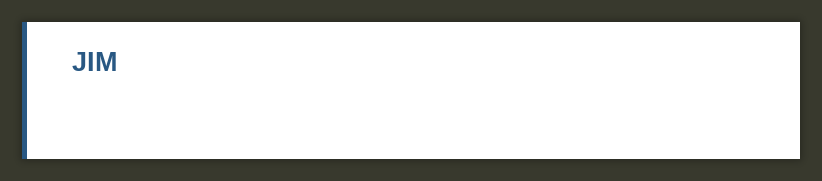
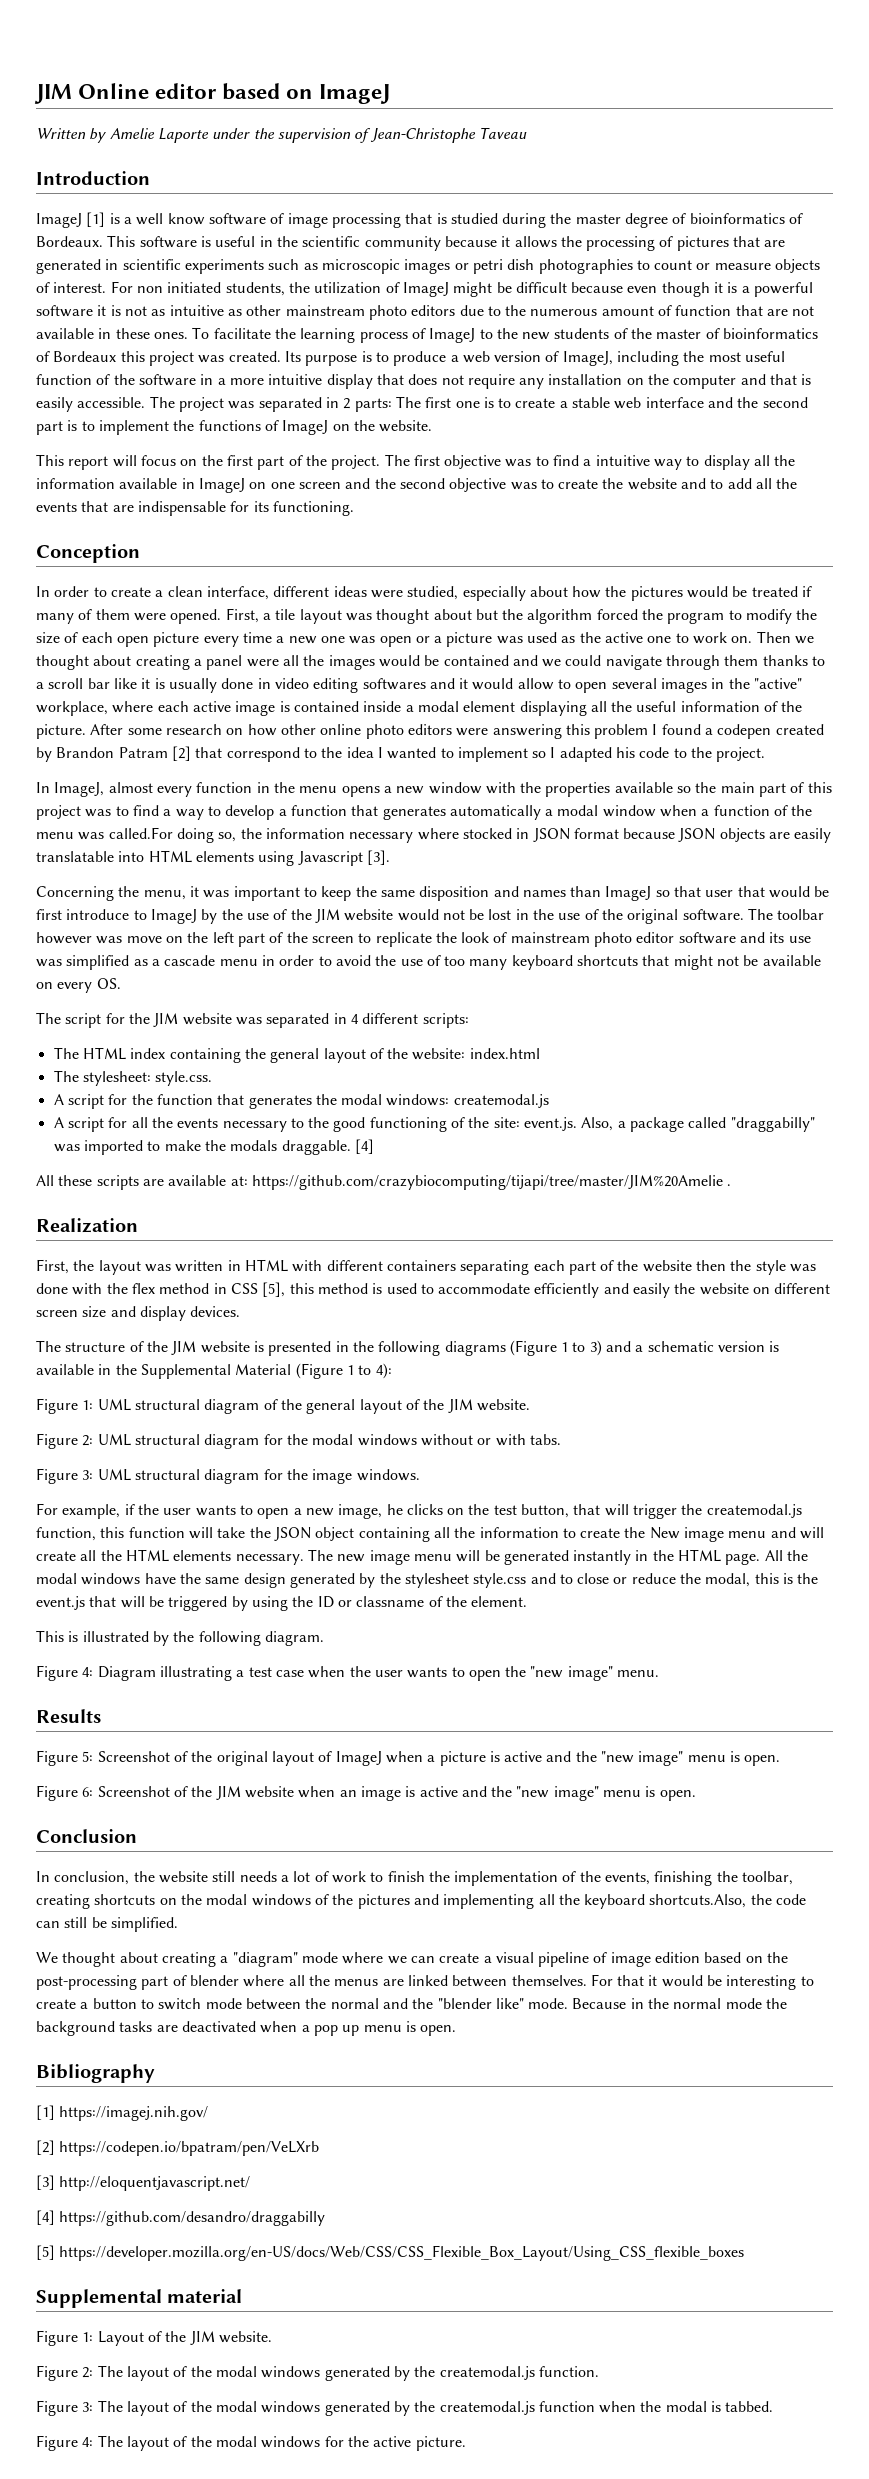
[72,52,117,71] JIM -> [34,83,391,104] [36,127,527,143] [36,171,150,185] [36,212,804,228] [36,235,786,251] [36,259,821,274] [36,281,814,297] [36,305,815,320] [36,327,819,343] [36,351,786,366] [36,374,812,389] [36,396,808,412] [36,420,433,435] [36,454,796,470] [36,478,798,493] [36,501,354,516] [36,544,140,563] [36,586,813,601] [36,608,818,624] [36,631,815,647] [36,655,826,670] [36,678,803,693] [36,701,803,716] [36,724,824,739] [36,746,766,762] [36,782,832,797] [36,805,813,820] [36,827,832,843] [36,850,390,866] [36,886,830,901] [36,908,825,924] [36,932,811,947] [36,955,821,970] [36,978,121,993] [36,1012,469,1028] [53,1047,540,1063] [53,1070,213,1086] [53,1094,549,1109] [53,1117,815,1132] [53,1139,374,1155] [36,1175,732,1190] [36,1218,138,1233] [36,1259,817,1275] [36,1282,831,1298] [36,1306,241,1321] [36,1340,780,1356] [36,1363,392,1379] [36,1398,530,1414] [36,1433,561,1449] [36,1468,420,1484] [36,1503,802,1519] [36,1527,825,1542] [36,1549,809,1565] [36,1573,819,1588] [36,1596,528,1611] [36,1630,324,1646] [36,1665,660,1681] [36,1709,101,1723] [36,1750,781,1766] [36,1785,696,1801] [36,1829,137,1843] [36,1871,794,1886] [36,1894,807,1909] [36,1917,178,1932] [36,1952,789,1967] [36,1974,814,1990] [36,1998,788,2010] [36,2021,457,2036] [36,2064,155,2083] [36,2105,209,2121] [36,2140,320,2156] [36,2175,251,2191] [36,2210,326,2226] [36,2245,745,2261] [36,2289,243,2308] [36,2330,272,2346] [36,2365,599,2381] [36,2400,774,2416] [36,2435,466,2451] JIM Online editor based on ImageJ // Written by Amelie Laporte under the supervision of Jean-Christophe Taveau // Introduction // ImageJ [1] is a well know software of image processing that is studied during the master degree of bioinformatics of Bordeaux. This software is useful in the scientific community because it allows the processing of pictures that are generated in scientific experiments such as microscopic images or petri dish photographies to count or measure objects of interest. For non initiated students, the utilization of ImageJ might be difficult because even though it is a powerful software it is not as intuitive as other mainstream photo editors due to the numerous amount of function that are not available in these ones. To facilitate the learning process of ImageJ to the new students of the master of bioinformatics of Bordeaux this project was created. Its purpose is to produce a web version of ImageJ, including the most useful function of the software in a more intuitive display that does not require any installation on the computer and that is easily accessible. The project was separated in 2 parts: The first one is to create a stable web interface and the second part is to implement the functions of ImageJ on the website. // This report will focus on the first part of the project. The first objective was to find a intuitive way to display all the information available in ImageJ on one screen and the second objective was to create the website and to add all the events that are indispensable for its functioning. // Conception // In order to create a clean interface, different ideas were studied, especially about how the pictures would be treated if many of them were opened. First, a tile layout was thought about but the algorithm forced the program to modify the size of each open picture every time a new one was open or a picture was used as the active one to work on. Then we thought about creating a panel were all the images would be contained and we could navigate through them thanks to a scroll bar like it is usually done in video editing softwares and it would allow to open several images in the "active" workplace, where each active image is contained inside a modal element displaying all the useful information of the picture. After some research on how other online photo editors were answering this problem I found a codepen created by Brandon Patram [2] that correspond to the idea I wanted to implement so I adapted his code to the project. // In ImageJ, almost every function in the menu opens a new window with the properties available so the main part of this project was to find a way to develop a function that generates automatically a modal window when a function of the menu was called.For doing so, the information necessary where stocked in JSON format because JSON objects are easily translatable into HTML elements using Javascript [3]. // Concerning the menu, it was important to keep the same disposition and names than ImageJ so that user that would be first introduce to ImageJ by the use of the JIM website would not be lost in the use of the original software. The toolbar however was move on the left part of the screen to replicate the look of mainstream photo editor software and its use was simplified as a cascade menu in order to avoid the use of too many keyboard shortcuts that might not be available on every OS. // The script for the JIM website was separated in 4 different scripts: // The HTML index containing the general layout of the website: index.html // The stylesheet: style.css. // A script for the function that generates the modal windows: createmodal.js // A script for all the events necessary to the good functioning of the site: event.js. Also, a package called "draggabilly" was imported to make the modals draggable. [4] // All these scripts are available at: https://github.com/crazybiocomputing/tijapi/tree/master/JIM%20Amelie . // Realization // First, the layout was written in HTML with different containers separating each part of the website then the style was done with the flex method in CSS [5], this method is used to accommodate efficiently and easily the website on different screen size and display devices. // The structure of the JIM website is presented in the following diagrams (Figure 1 to 3) and a schematic version is available in the Supplemental Material (Figure 1 to 4): // Figure 1: UML structural diagram of the general layout of the JIM website. // Figure 2: UML structural diagram for the modal windows without or with tabs. // Figure 3: UML structural diagram for the image windows. // For example, if the user wants to open a new image, he clicks on the test button, that will trigger the createmodal.js function, this function will take the JSON object containing all the information to create the New image menu and will create all the HTML elements necessary. The new image menu will be generated instantly in the HTML page. All the modal windows have the same design generated by the stylesheet style.css and to close or reduce the modal, this is the event.js that will be triggered by using the ID or classname of the element. // This is illustrated by the following diagram. // Figure 4: Diagram illustrating a test case when the user wants to open the "new image" menu. // Results // Figure 5: Screenshot of the original layout of ImageJ when a picture is active and the "new image" menu is open. // Figure 6: Screenshot of the JIM website when an image is active and the "new image" menu is open. // Conclusion // In conclusion, the website still needs a lot of work to finish the implementation of the events, finishing the toolbar, creating shortcuts on the modal windows of the pictures and implementing all the keyboard shortcuts.Also, the code can still be simplified. // We thought about creating a "diagram" mode where we can create a visual pipeline of image edition based on the post-processing part of blender where all the menus are linked between themselves. For that it would be interesting to create a button to switch mode between the normal and the "blender like" mode. Because in the normal mode the background tasks are deactivated when a pop up menu is open. // Bibliography // [1] https://imagej.nih.gov/ // [2] https://codepen.io/bpatram/pen/VeLXrb // [3] http://eloquentjavascript.net/ // [4] https://github.com/desandro/draggabilly // [5] https://developer.mozilla.org/en-US/docs/Web/CSS/CSS_Flexible_Box_Layout/Using_CSS_flexible_boxes // Supplemental material // Figure 1: Layout of the JIM website. // Figure 2: The layout of the modal windows generated by the createmodal.js function. // Figure 3: The layout of the modal windows generated by the createmodal.js function when the modal is tabbed. // Figure 4: The layout of the modal windows for the active picture.

